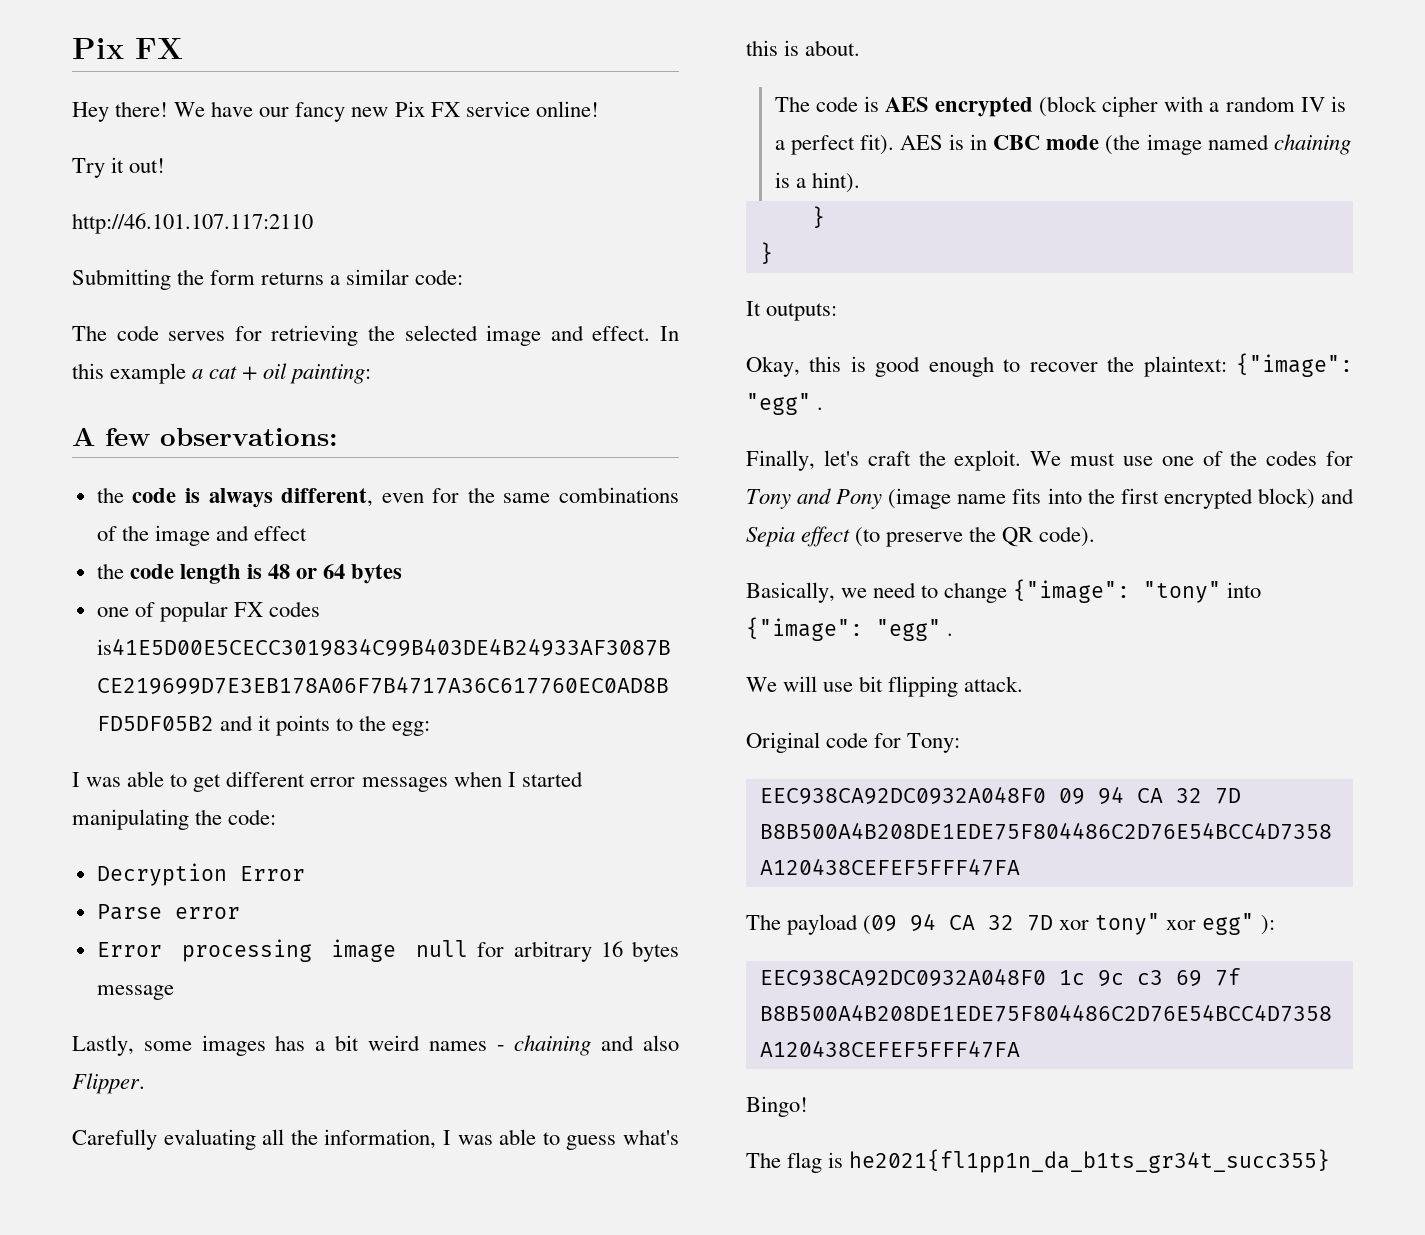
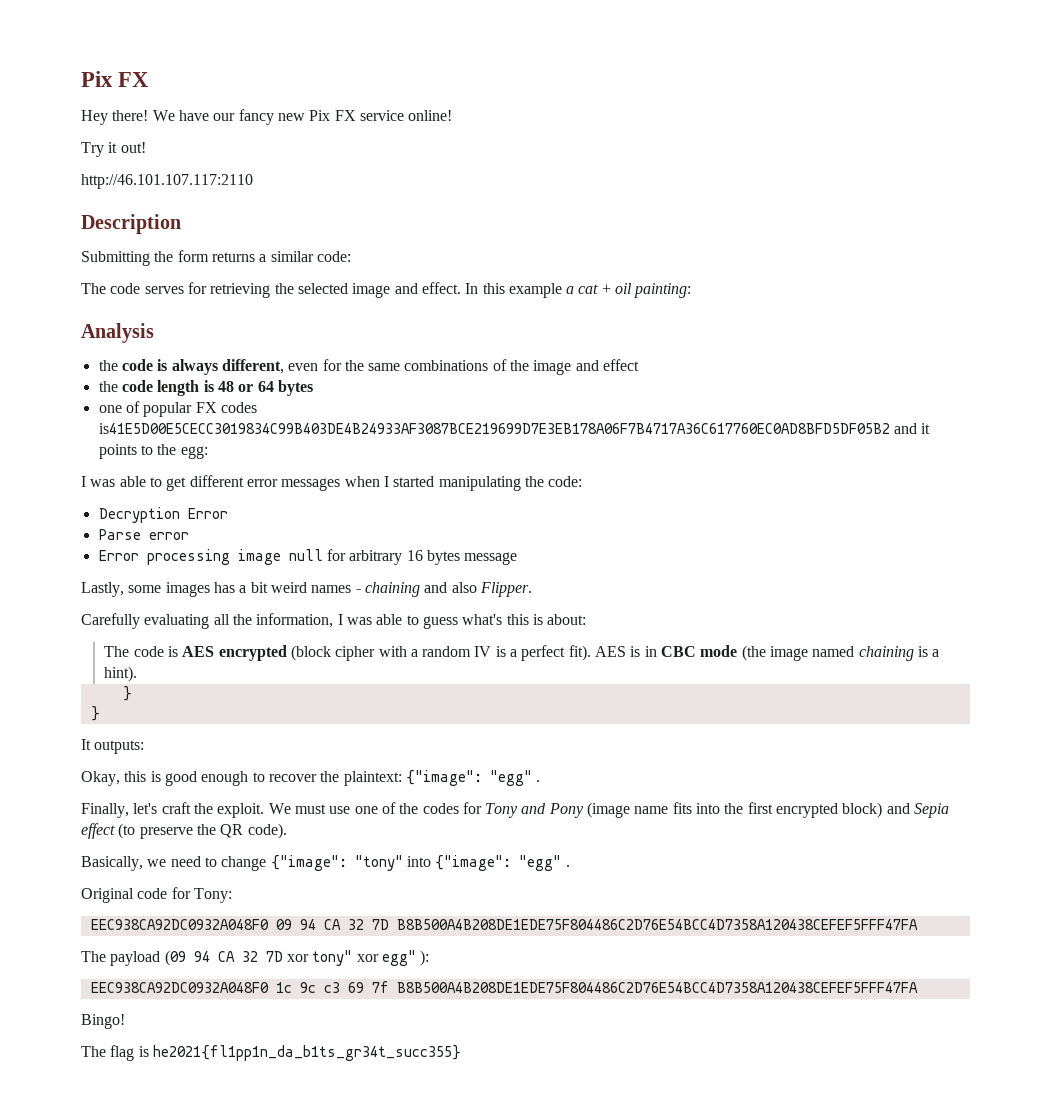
(313, 223) none -> [81,214,181,234] // Description
[72,427,338,446] A few observations: -> [81,323,154,343] Analysis
[805,40,861,56] about. -> [547,614,587,625] about:
[746,676,1024,697] // We will use bit flipping attack. -> (570, 866) none

